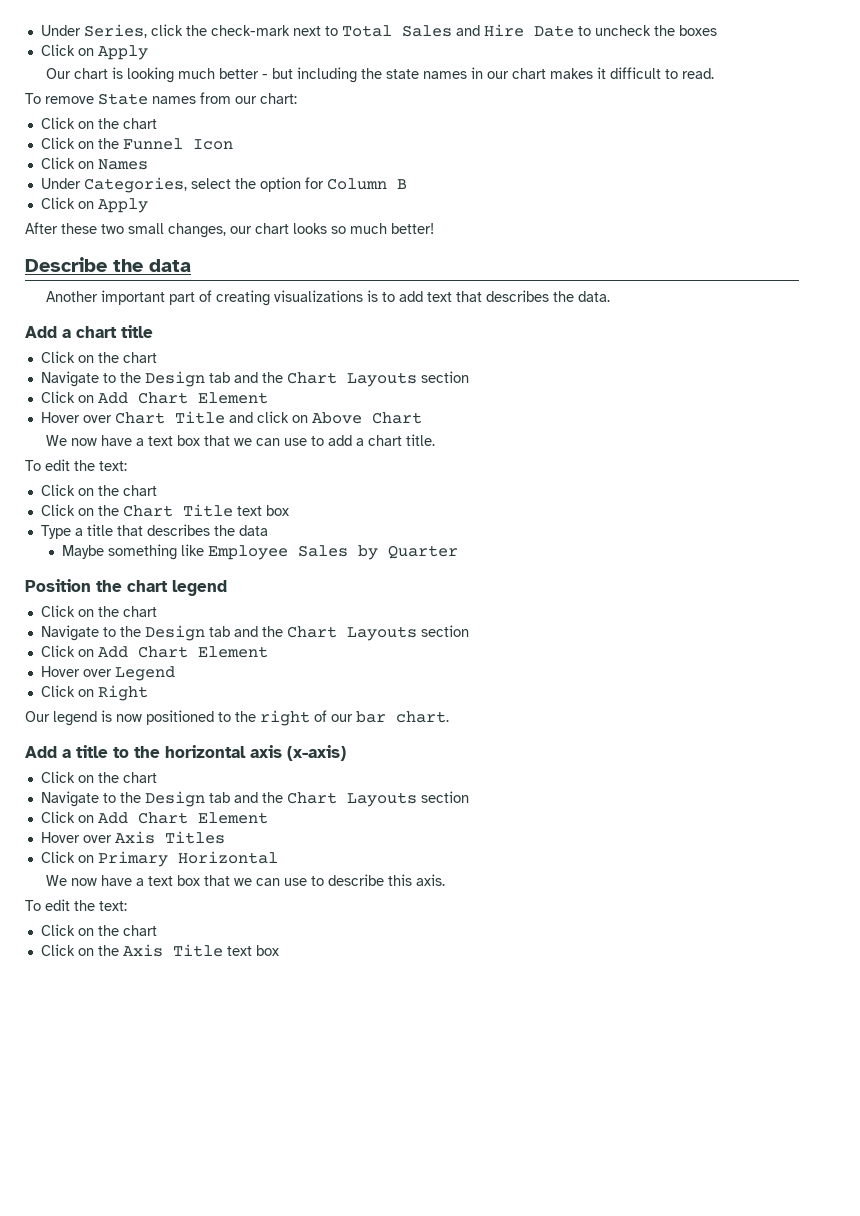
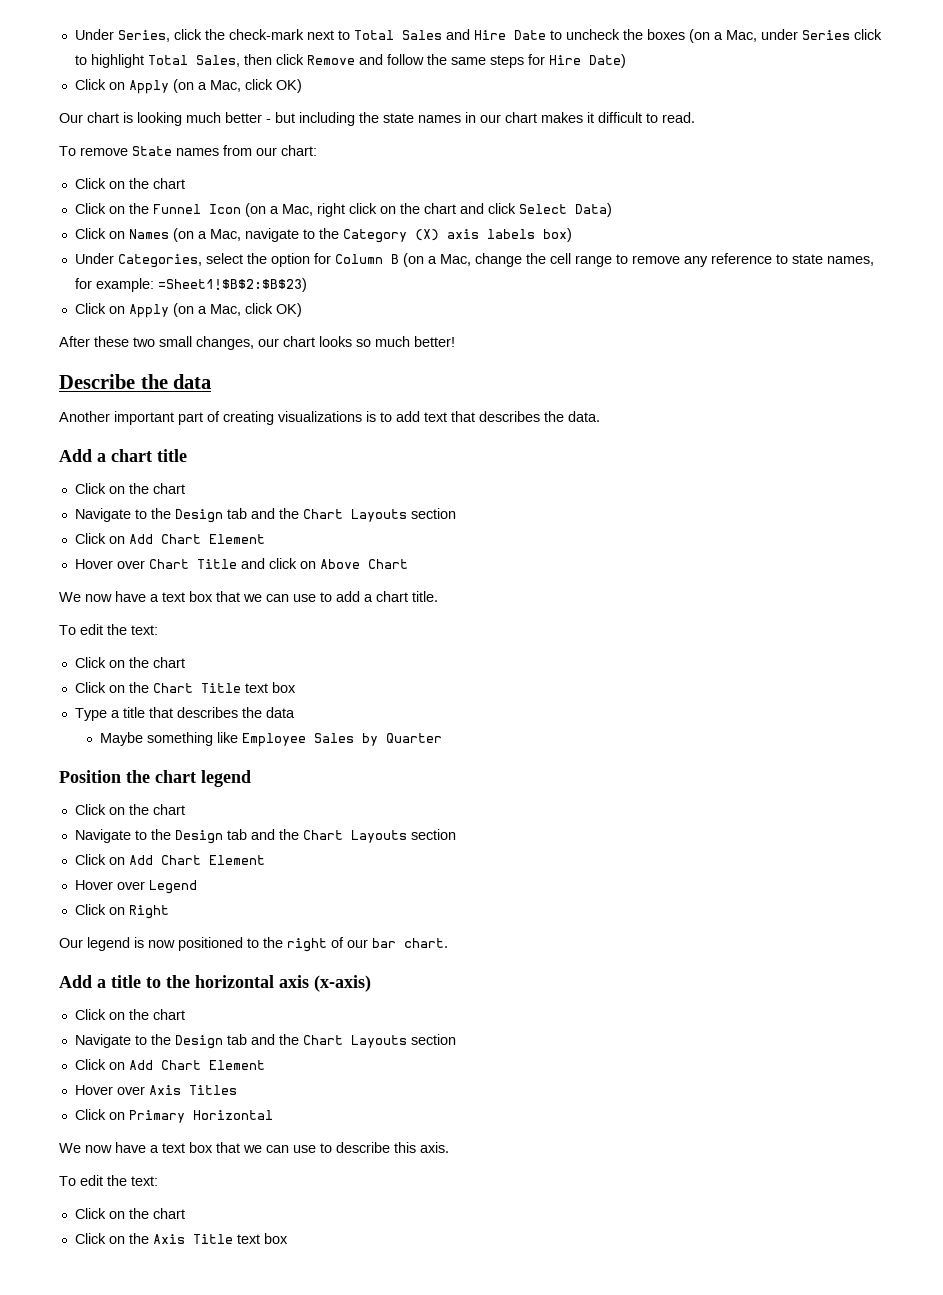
[40,44,148,60] // Click on Apply -> [688,29,882,43] [74,54,626,68] [74,79,302,94] (on a Mac, under Series click to highlight Total Sales, then click Remove and follow the same steps for Hire Date) // Click on Apply (on a Mac, click OK)
[40,157,148,170] // Click on Names -> [244,203,612,217] [74,228,572,243] (on a Mac, right click on the chart and click Select Data) // Click on Names (on a Mac, navigate to the Category (X) axis labels box)
[40,197,148,213] // Click on Apply -> [402,253,874,267] [74,278,307,292] [74,303,302,318] (on a Mac, change the cell range to remove any reference to state names, for example: =Sheet1!$B$2:$B$23) // Click on Apply (on a Mac, click OK)

